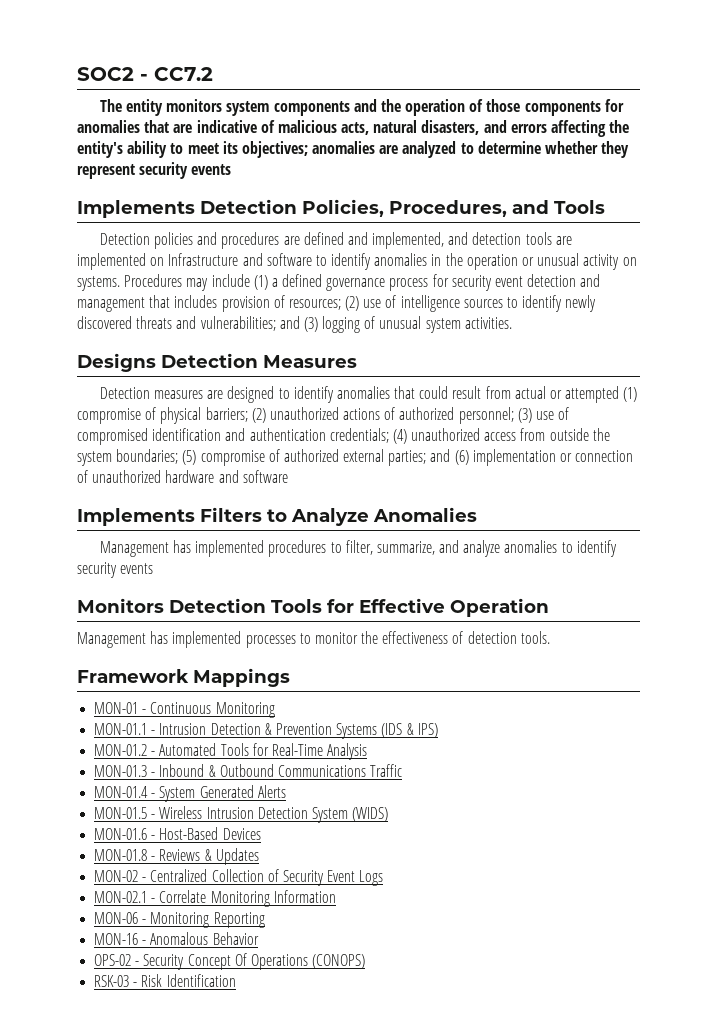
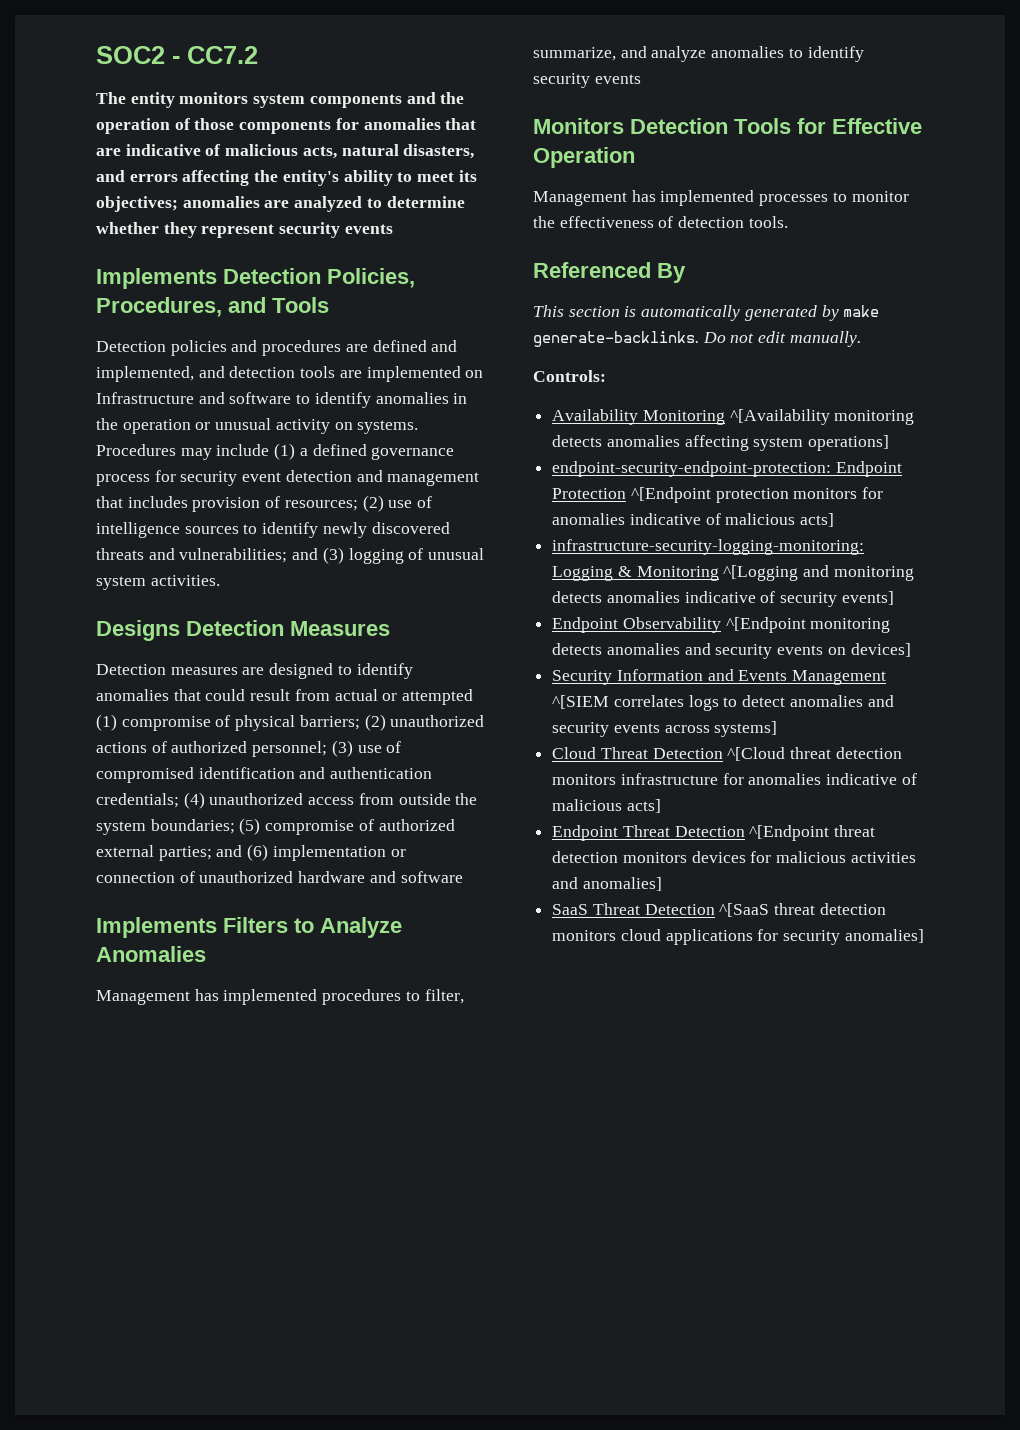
[77,668,290,687] [94,702,275,718] [94,723,438,739] [94,743,368,760] [94,764,403,777] [94,785,286,802] [94,806,389,823] [94,827,261,840] [94,848,259,865] [94,869,384,886] [94,890,336,907] [94,912,265,928] [94,932,259,945] [94,953,366,970] [94,974,236,987] Framework Mappings // MON-01 - Continuous Monitoring // MON-01.1 - Intrusion Detection & Prevention Systems (IDS & IPS) // MON-01.2 - Automated Tools for Real-Time Analysis // MON-01.3 - Inbound & Outbound Communications Traffic // MON-01.4 - System Generated Alerts // MON-01.5 - Wireless Intrusion Detection System (WIDS) // MON-01.6 - Host-Based Devices // MON-01.8 - Reviews & Updates // MON-02 - Centralized Collection of Security Event Logs // MON-02.1 - Correlate Monitoring Information // MON-06 - Monitoring Reporting // MON-16 - Anomalous Behavior // OPS-02 - Security Concept Of Operations (CONOPS) // RSK-03 - Risk Identification -> [533,262,686,283] [533,305,880,321] [533,331,861,347] [533,370,606,382] [552,409,915,425] [552,435,890,451] [552,461,902,477] [552,487,884,503] [552,513,835,527] [552,539,865,555] [552,565,914,581] [552,591,894,607] [552,617,891,633] [552,643,911,659] [552,669,887,685] [552,695,894,711] [552,721,778,737] [552,747,902,761] [552,773,917,785] [552,799,661,813] [552,825,876,841] [552,851,916,863] [552,877,662,891] [552,903,886,917] [552,929,924,945] Referenced By // This section is automatically generated by make generate-backlinks. Do not edit manually. // Controls: // Availability Monitoring ^[Availability monitoring detects anomalies affecting system operations] // endpoint-security-endpoint-protection: Endpoint Protection ^[Endpoint protection monitors for anomalies indicative of malicious acts] // infrastructure-security-logging-monitoring: Logging & Monitoring ^[Logging and monitoring detects anomalies indicative of security events] // Endpoint Observability ^[Endpoint monitoring detects anomalies and security events on devices] // Security Information and Events Management ^[SIEM correlates logs to detect anomalies and security events across systems] // Cloud Threat Detection ^[Cloud threat detection monitors infrastructure for anomalies indicative of malicious acts] // Endpoint Threat Detection ^[Endpoint threat detection monitors devices for malicious activities and anomalies] // SaaS Threat Detection ^[SaaS threat detection monitors cloud applications for security anomalies]

